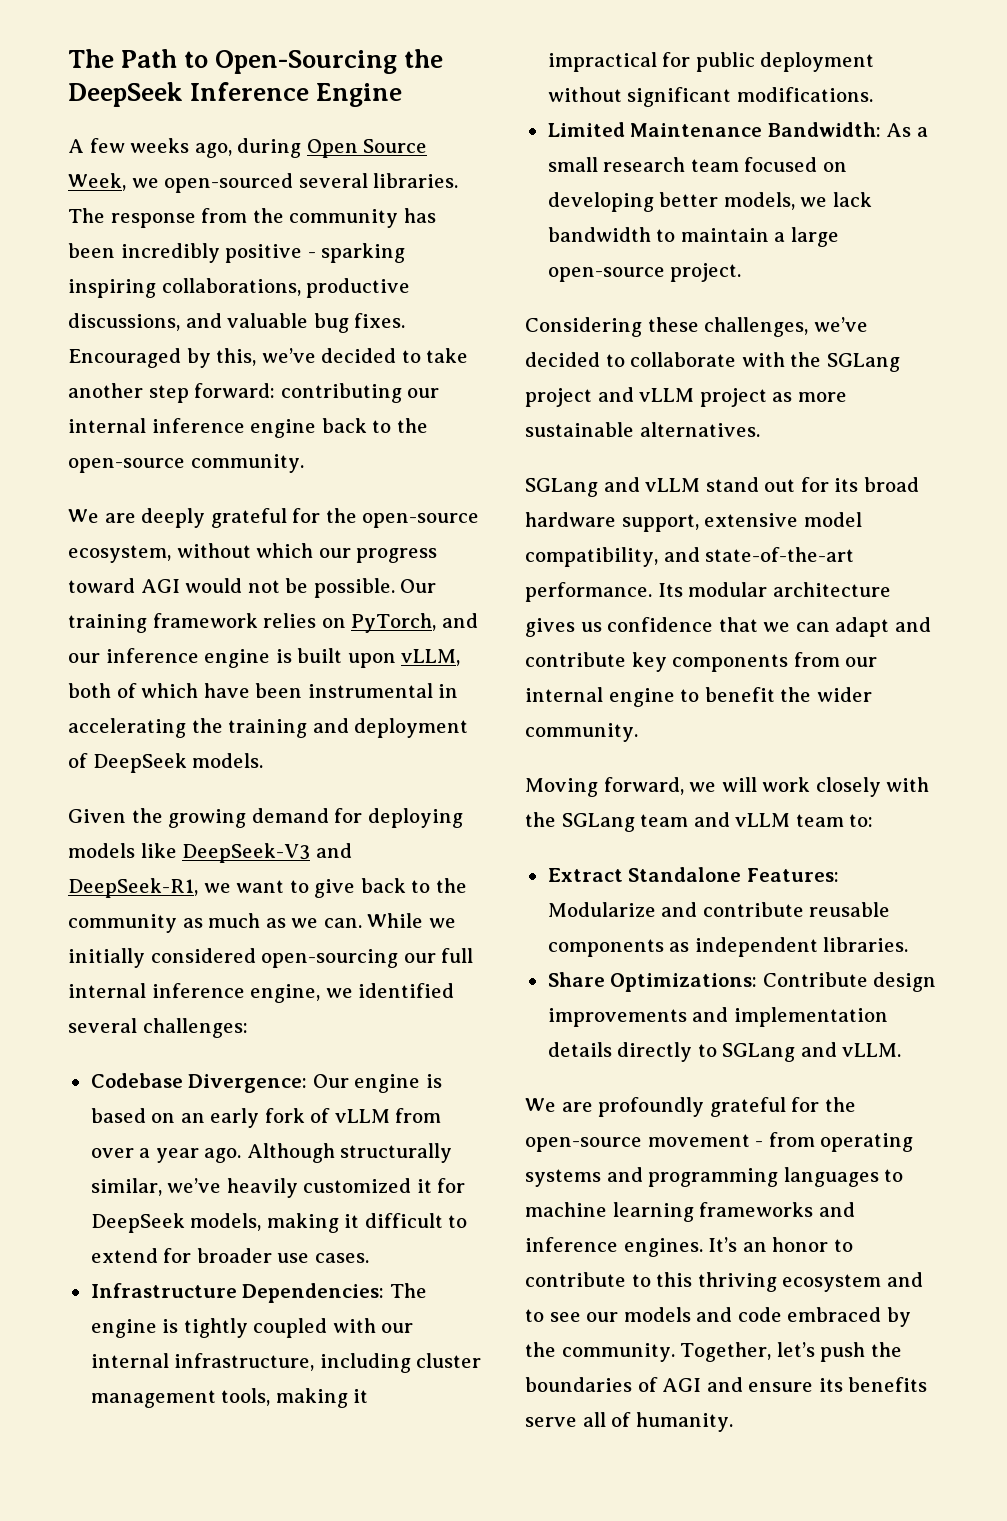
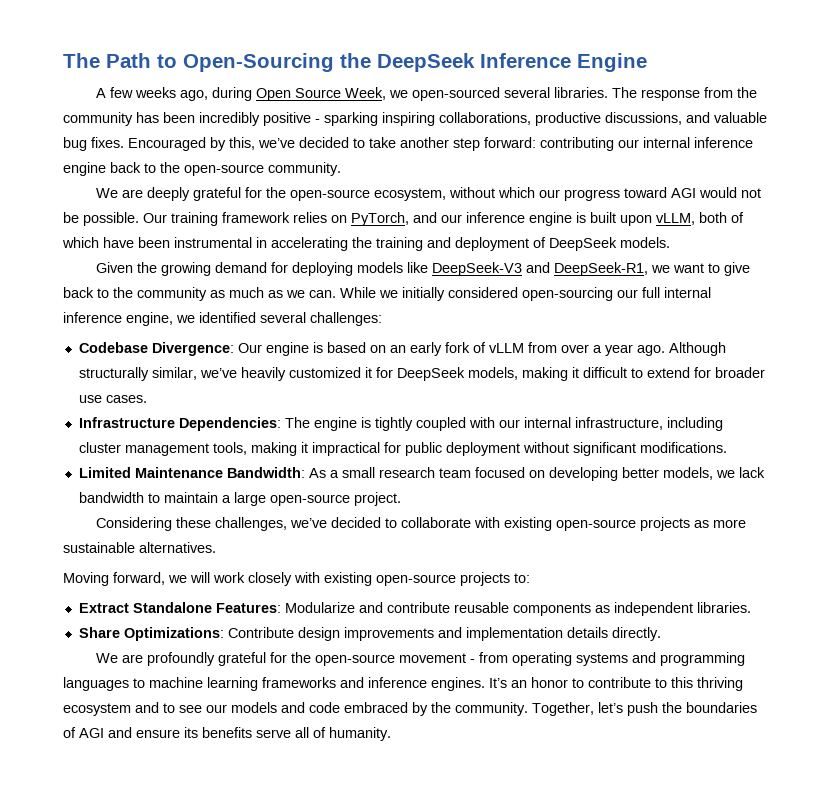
[790,352,900,372] [525,387,847,407] [525,422,760,437] [525,477,919,497] [525,512,862,532] [525,547,855,567] [525,582,891,602] [525,617,931,637] [525,652,878,672] [525,687,872,707] [525,723,638,742] the SGLang project and vLLM project as more sustainable alternatives. // SGLang and vLLM stand out for its broad hardware support, extensive model compatibility, and state-of-the-art performance. Its modular architecture gives us confidence that we can adapt and contribute key components from our internal engine to benefit the wider community. -> [504,517,747,531] [63,542,216,553] existing open-source projects as more sustainable alternatives.
[525,812,844,832] the SGLang team and vLLM team -> [324,572,510,586] existing open-source projects
[617,1042,902,1062] directly to SGLang and vLLM. -> [611,627,661,641] directly.

